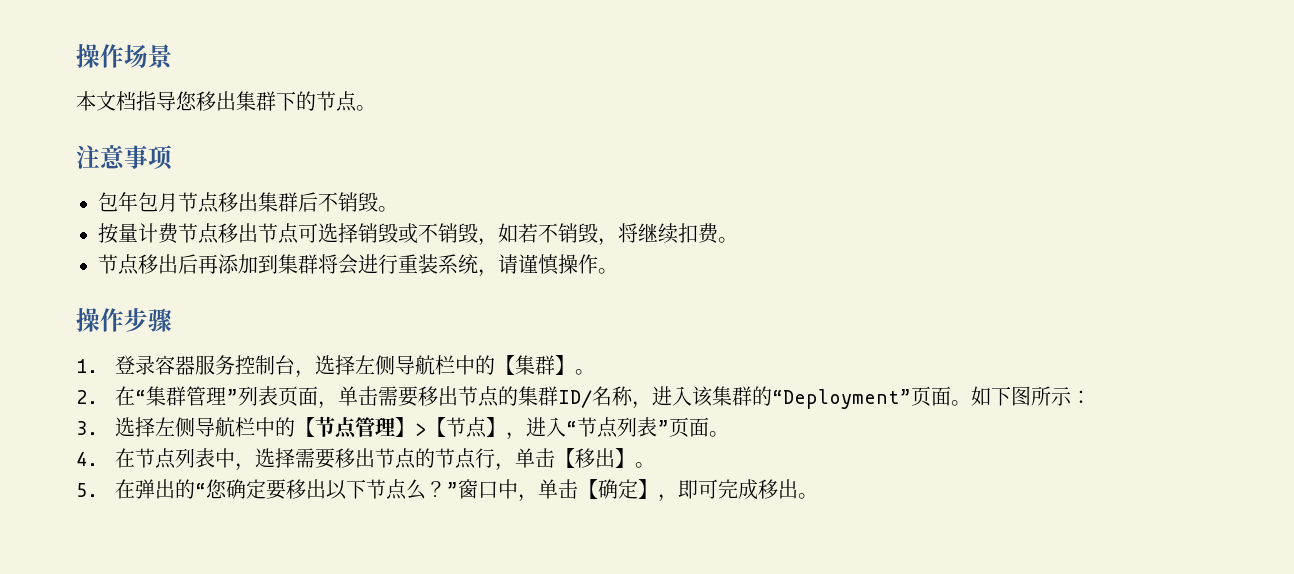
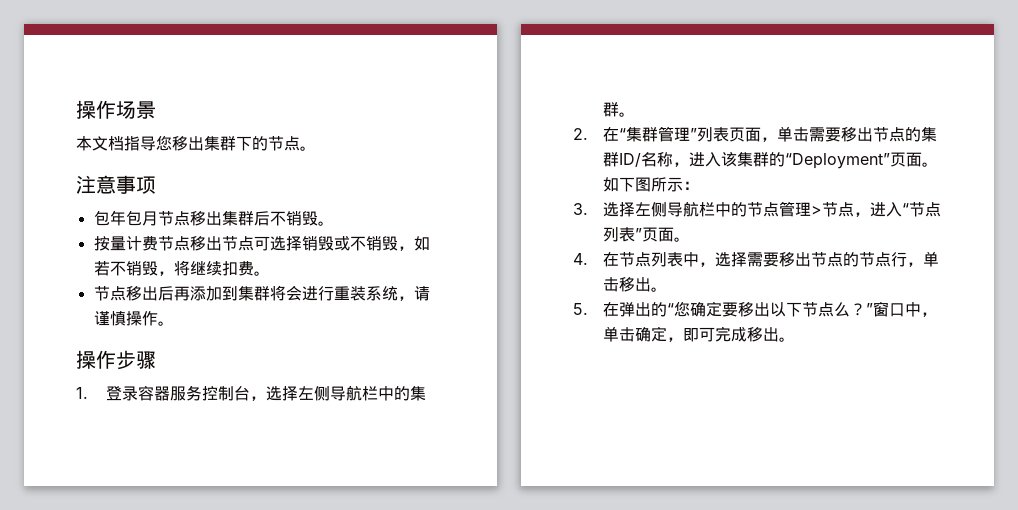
[495,355,576,375] 【集群】 -> [410,386,427,401] [603,102,620,117] 集群
[295,417,316,437] 【 -> (748, 209) none
[395,417,507,438] 】>【节点】 -> [811,202,855,217] >节点
[555,448,636,468] 【移出】 -> [619,277,652,292] 移出
[578,479,659,499] 【确定】 -> [635,326,668,342] 确定

